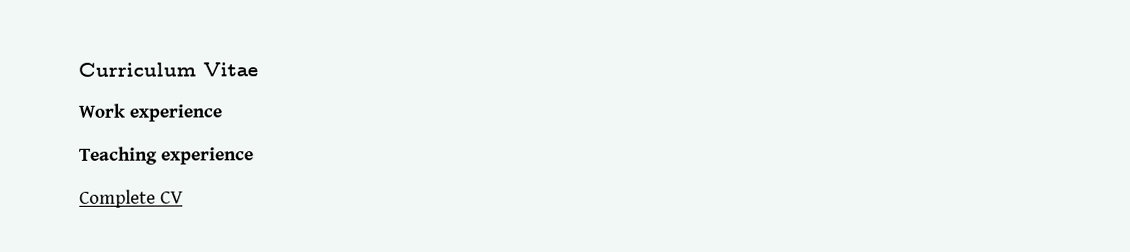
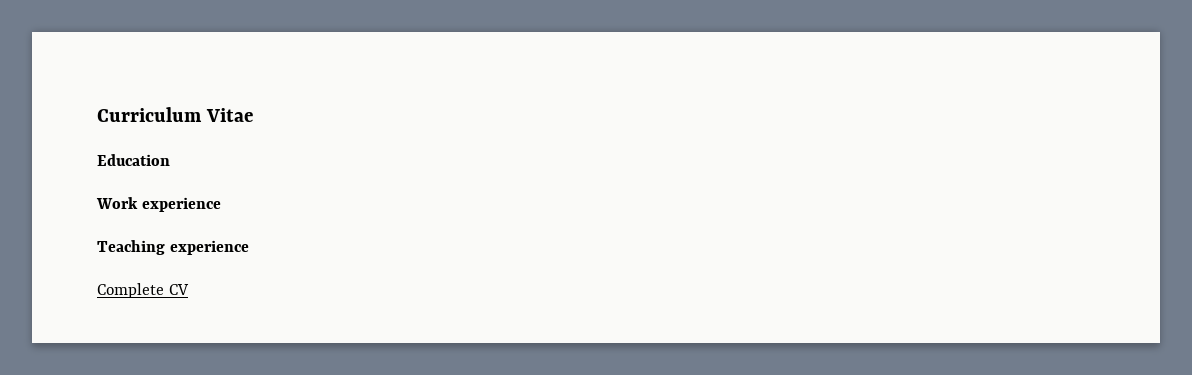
(258, 69) none -> [97,154,170,166] // Education

